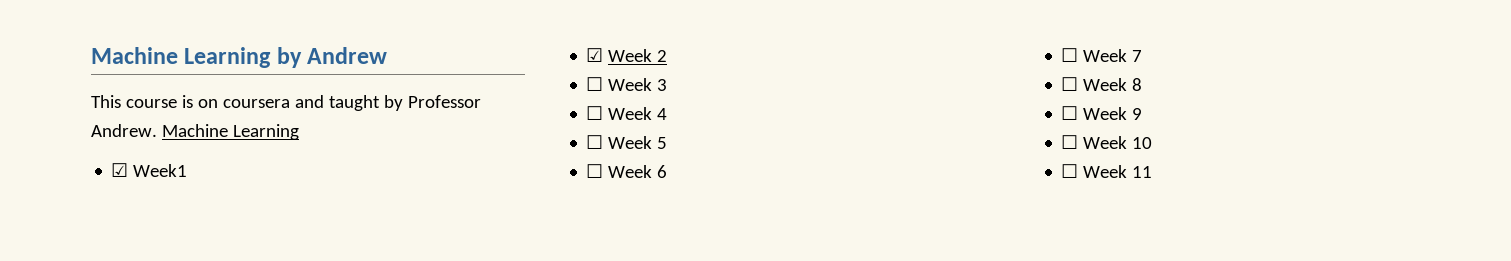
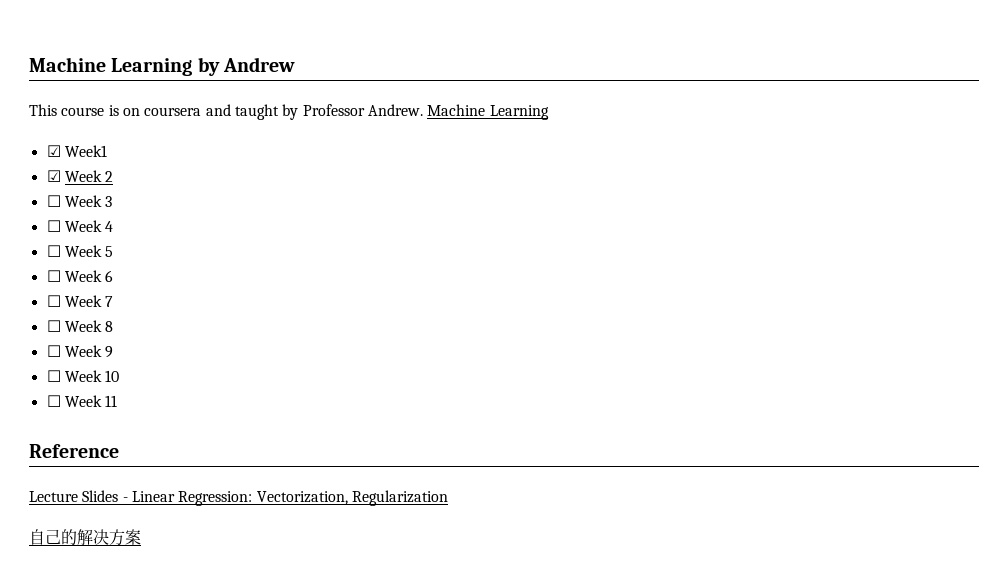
(1153, 172) none -> [29,444,119,458] [29,490,448,506] [29,529,141,546] // Reference // Lecture Slides - Linear Regression: Vectorization, Regularization // 自己的解决方案

